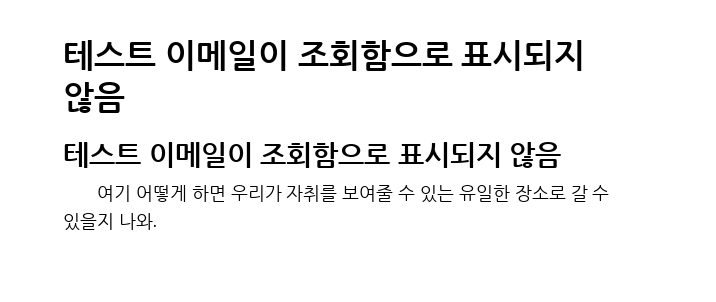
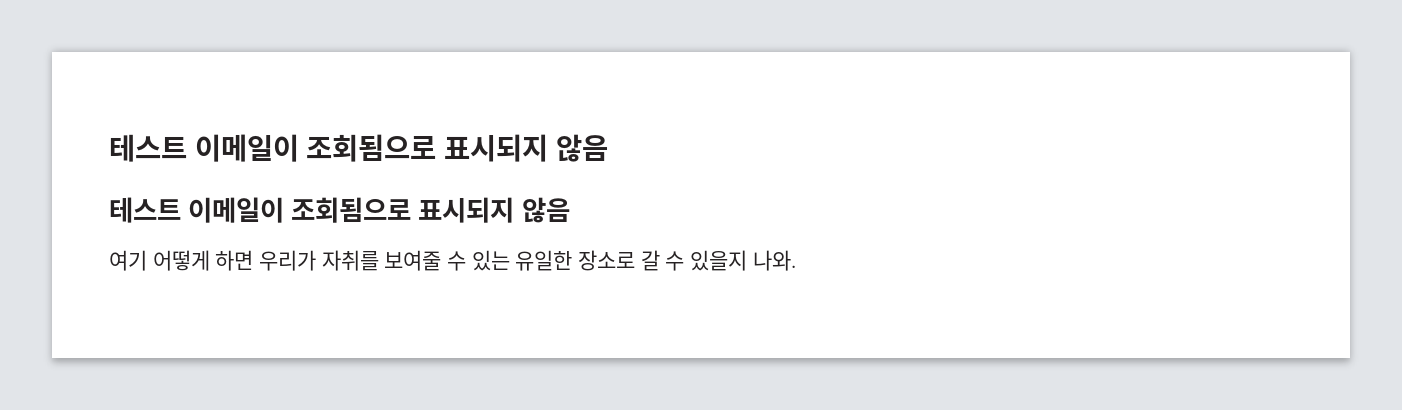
[63,40,453,71] 테스트 이메일이 조회함으로 -> [109,134,437,162] 테스트 이메일이 조회됨으로
[260,142,391,168] 조회함으로 -> [291,197,412,223] 조회됨으로

